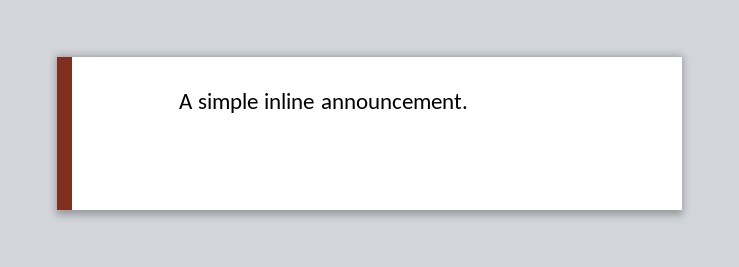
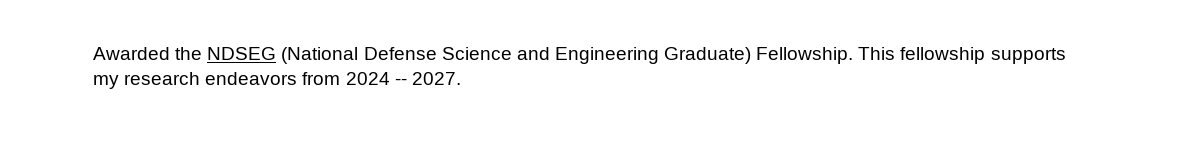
[179,93,468,113] A simple inline announcement. -> [93,47,1066,64] [93,72,461,89] Awarded the NDSEG (National Defense Science and Engineering Graduate) Fellowship. This fellowship supports my research endeavors from 2024 -- 2027.

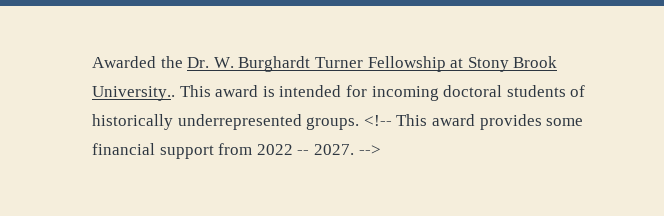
[207,47,1066,64] [93,72,390,89] NDSEG (National Defense Science and Engineering Graduate) Fellowship. This fellowship supports my research endeavors from 2024 -> [187,56,558,72] [92,85,586,101] [92,114,584,130] [92,143,293,159] Dr. W. Burghardt Turner Fellowship at Stony Brook University.. This award is intended for incoming doctoral students of historically underrepresented groups. <!-- This award provides some financial support from 2022
(461, 78) none -> [358,145,381,155] -->

